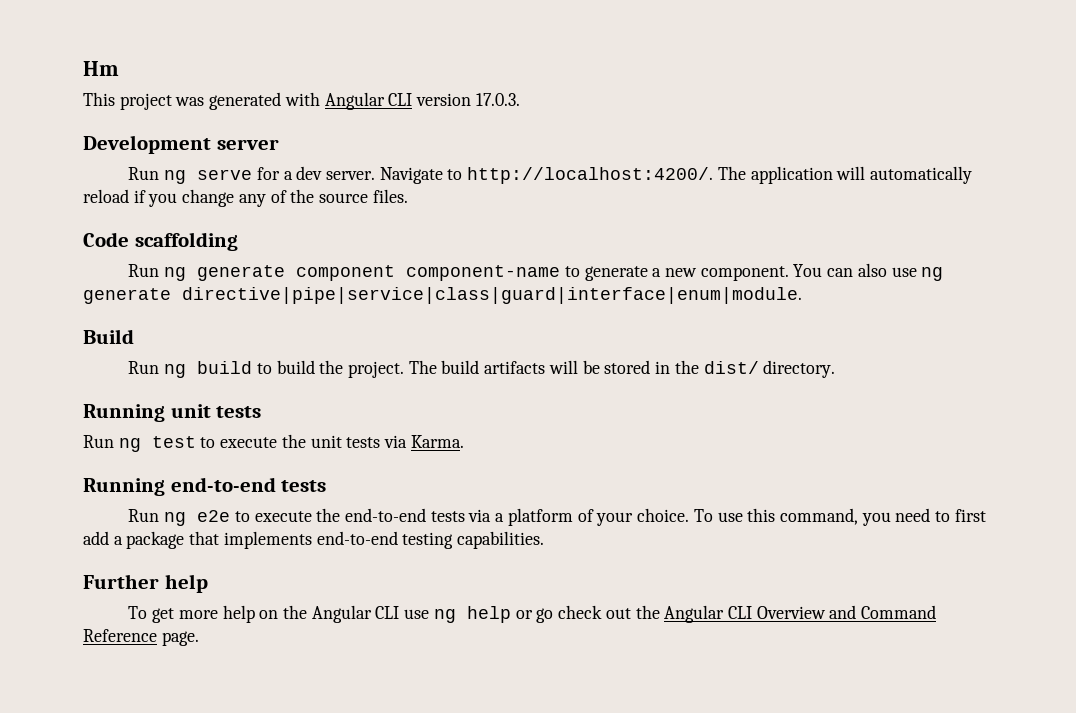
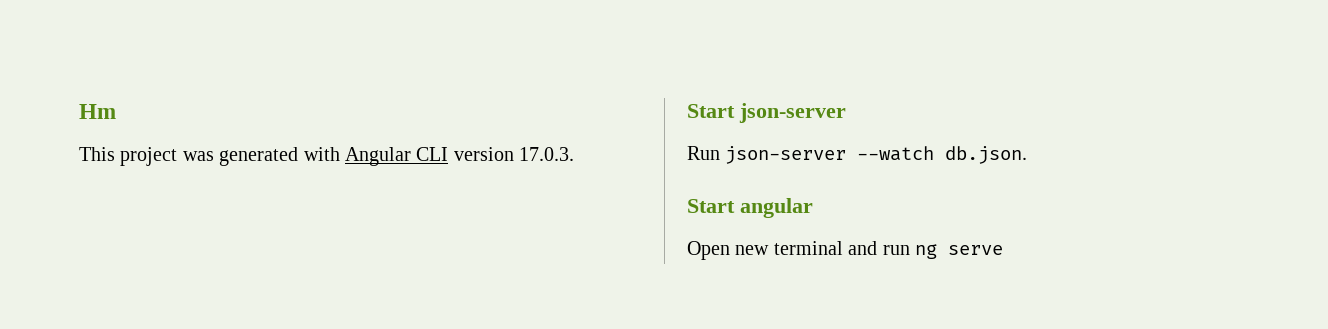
[83,135,279,154] [128,166,973,184] [83,189,408,207] [83,232,238,251] [128,263,944,281] [83,287,802,304] [83,329,134,344] [128,360,836,378] [83,404,262,422] [83,434,464,452] [83,477,327,496] [128,508,986,526] [83,531,545,549] [83,574,208,593] [128,605,937,623] [83,629,199,646] Development server // Run ng serve for a dev server. Navigate to http://localhost:4200/. The application will automatically reload if you change any of the source files. // Code scaffolding // Run ng generate component component-name to generate a new component. You can also use ng generate directive|pipe|service|class|guard|interface|enum|module. // Build // Run ng build to build the project. The build artifacts will be stored in the dist/ directory. // Running unit tests // Run ng test to execute the unit tests via Karma. // Running end-to-end tests // Run ng e2e to execute the end-to-end tests via a platform of your choice. To use this command, you need to first add a package that implements end-to-end testing capabilities. // Further help // To get more help on the Angular CLI use ng help or go check out the Angular CLI Overview and Command Reference page. -> [687,103,846,123] [687,146,1028,164] [687,198,813,218] [687,241,1003,260] Start json-server // Run json-server --watch db.json. // Start angular // Open new terminal and run ng serve

